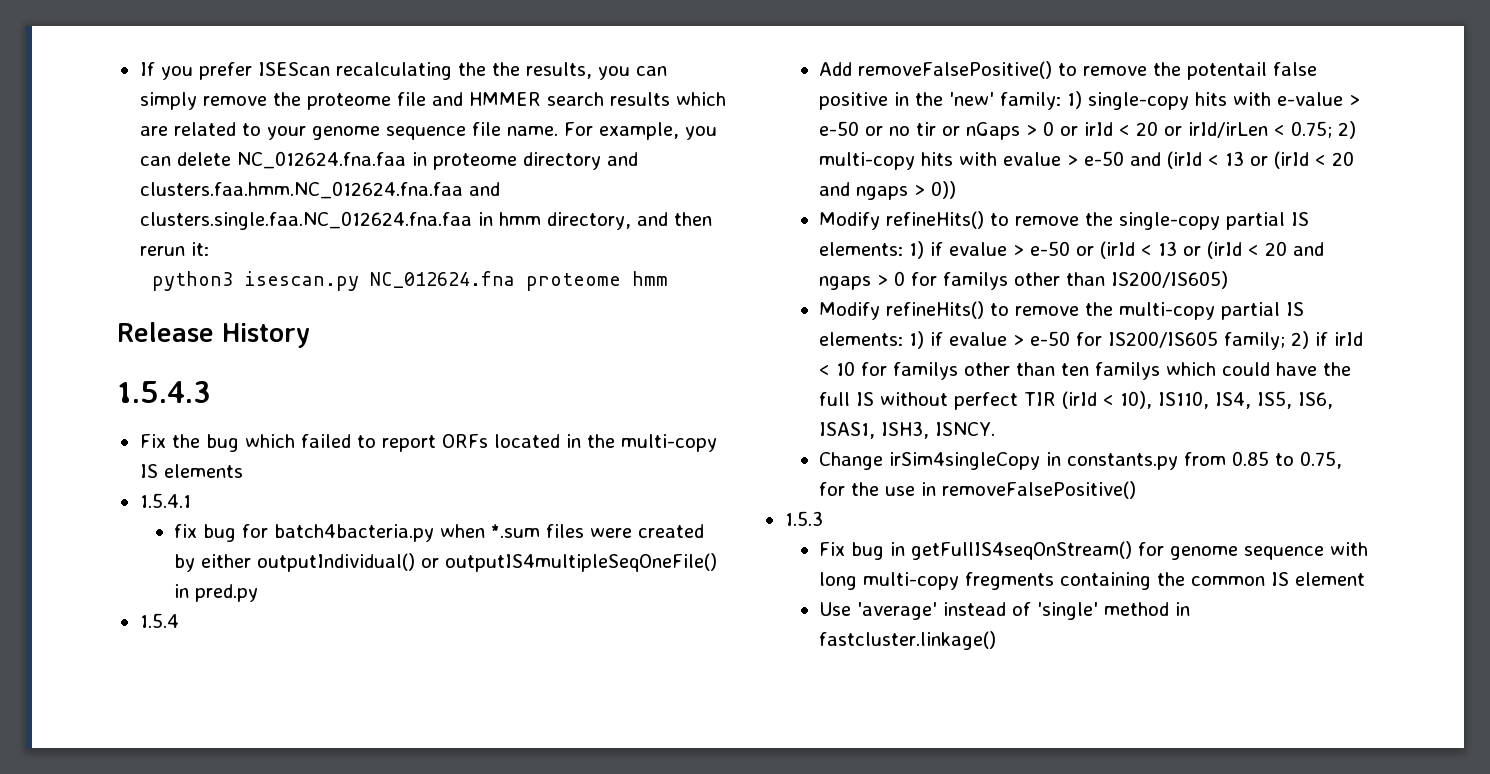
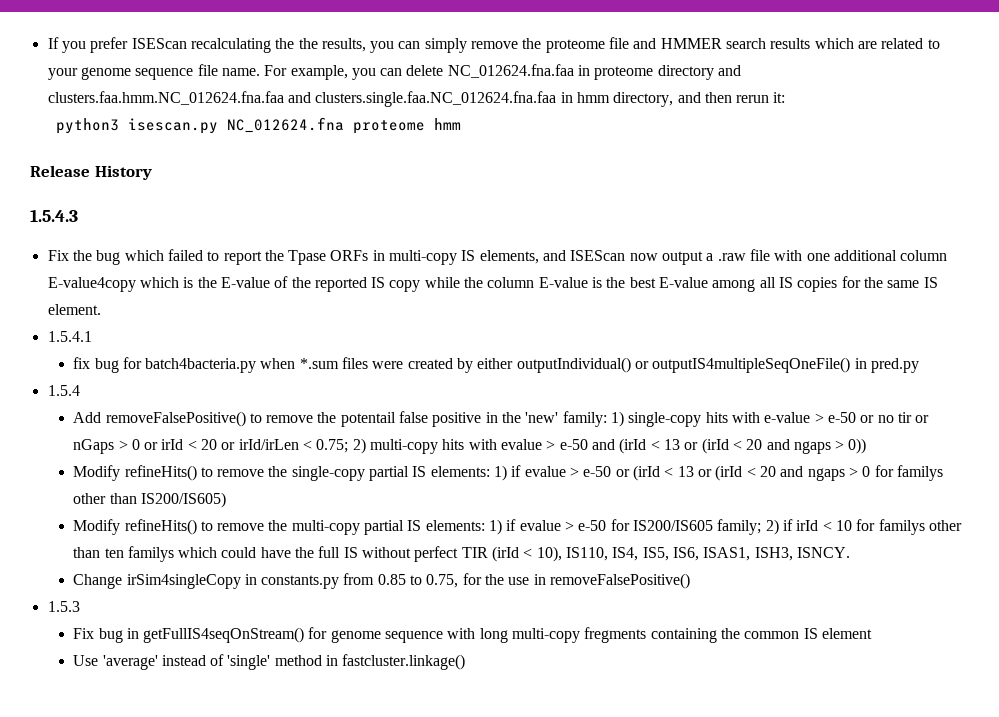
[441,434,717,452] [139,464,243,478] ORFs located in the multi-copy IS elements -> [264,249,948,265] [47,276,938,292] [47,304,101,315] the Tpase ORFs in multi-copy IS elements, and ISEScan now output a .raw file with one additional column E-value4copy which is the E-value of the reported IS copy while the column E-value is the best E-value among all IS copies for the same IS element.

